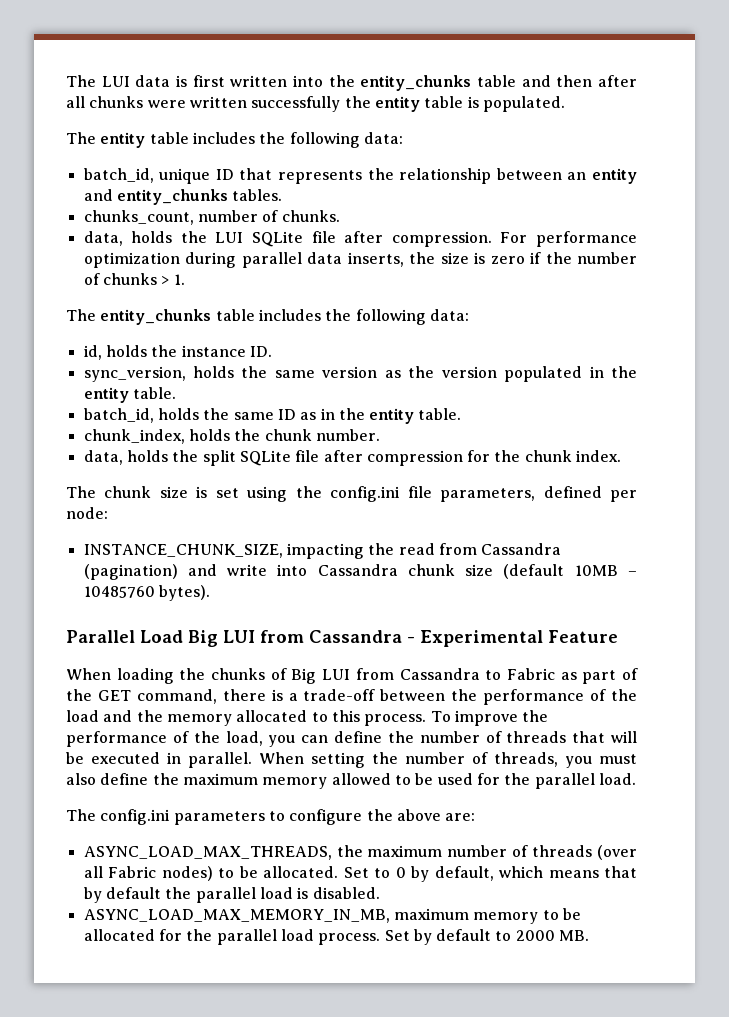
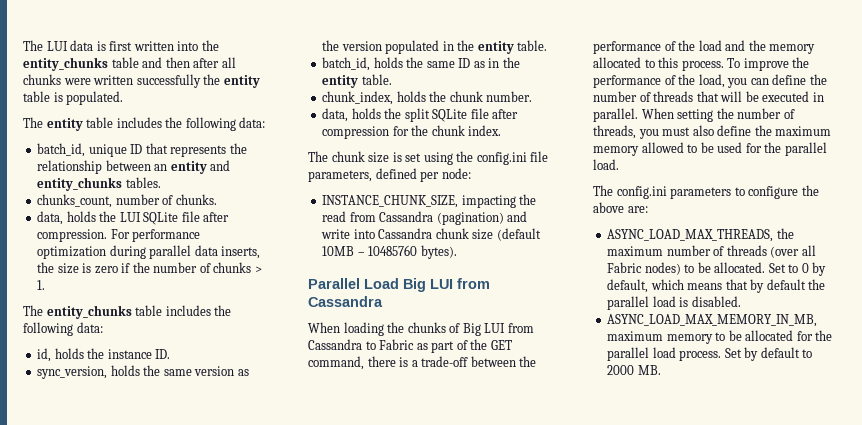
[407,630,618,647] - Experimental Feature -> (383, 301) none

